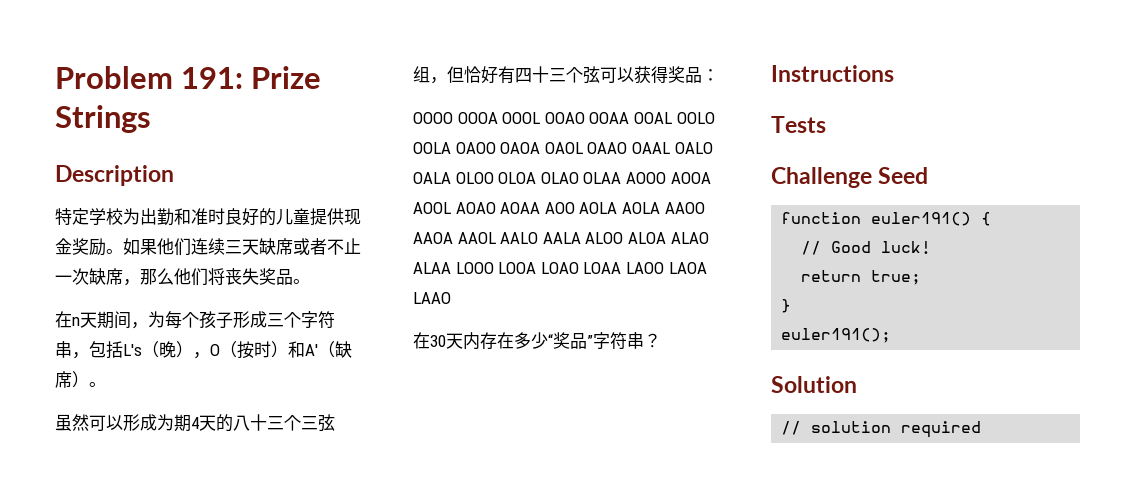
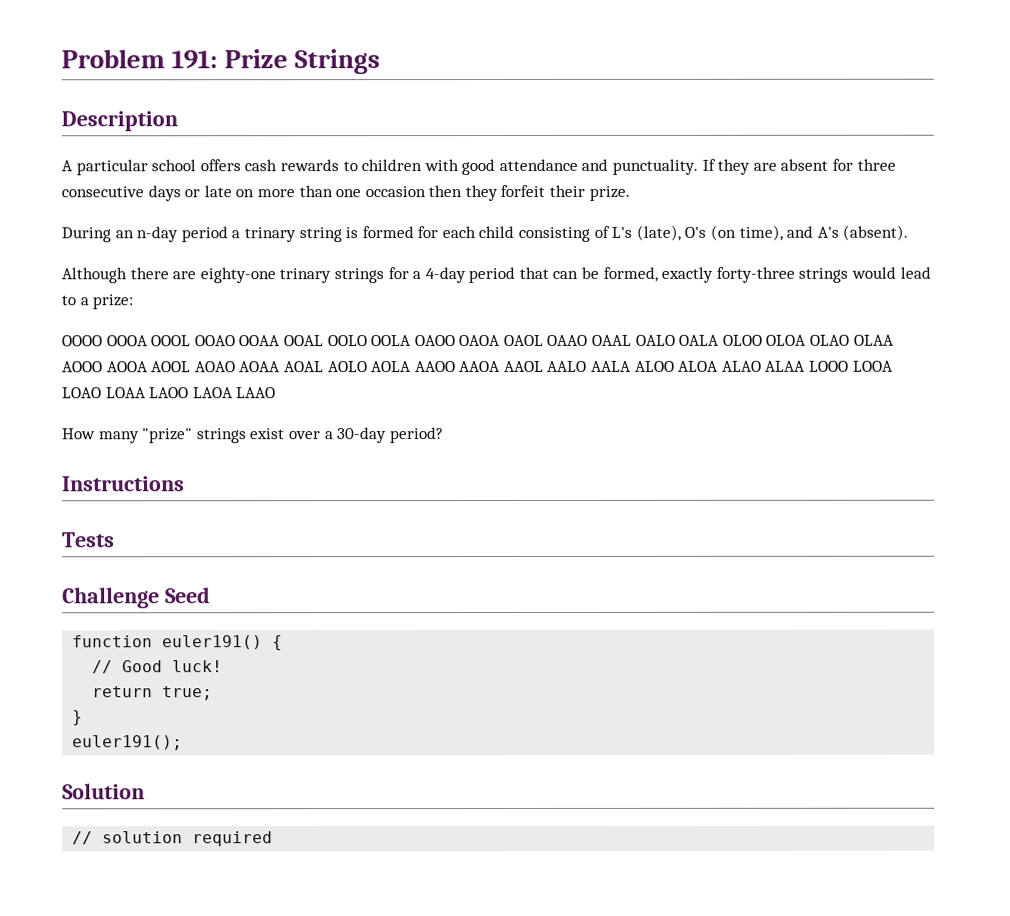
[55,208,361,226] [55,238,361,256] [55,268,310,286] [55,311,335,329] [55,341,352,359] [55,371,106,388] [55,414,335,432] [413,66,719,84] 特定学校为出勤和准时良好的儿童提供现金奖励。如果他们连续三天缺席或者不止一次缺席，那么他们将丧失奖品。 // 在n天期间，为每个孩子形成三个字符串，包括L's（晚），O（按时）和A'（缺席）。 // 虽然可以形成为期4天的八十三个三弦组，但恰好有四十三个弦可以获得奖品： -> [61,158,896,176] [61,184,630,202] [61,224,909,243] [61,266,931,284] [61,294,134,310] A particular school offers cash rewards to children with good attendance and punctuality. If they are absent for three consecutive days or late on more than one occasion then they forfeit their prize. // During an n-day period a trinary string is formed for each child consisting of L's (late), O's (on time), and A's (absent). // Although there are eighty-one trinary strings for a 4-day period that can be formed, exactly forty-three strings would lead to a prize:
[544,202,618,214] AOO AOLA -> [282,361,367,373] AOAL AOLO
[413,332,661,350] 在30天内存在多少“奖品”字符串？ -> [61,427,443,444] How many "prize" strings exist over a 30-day period?

